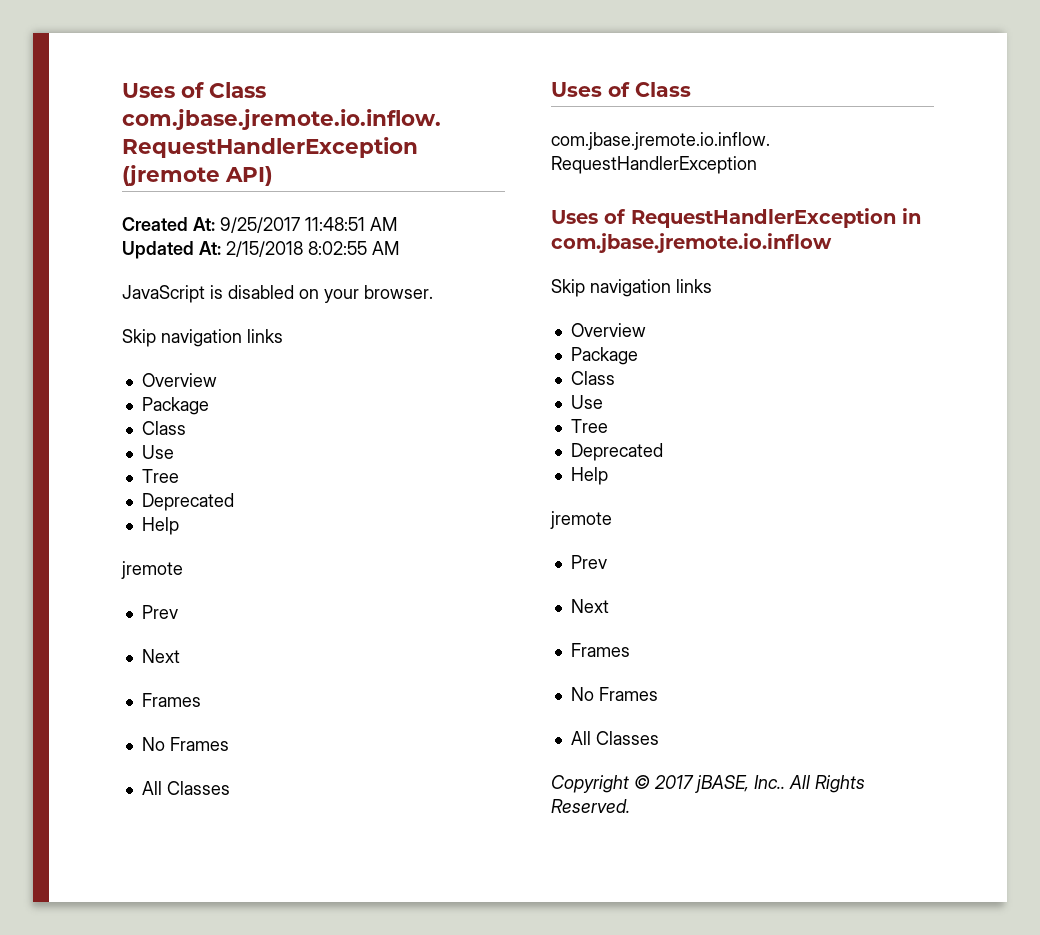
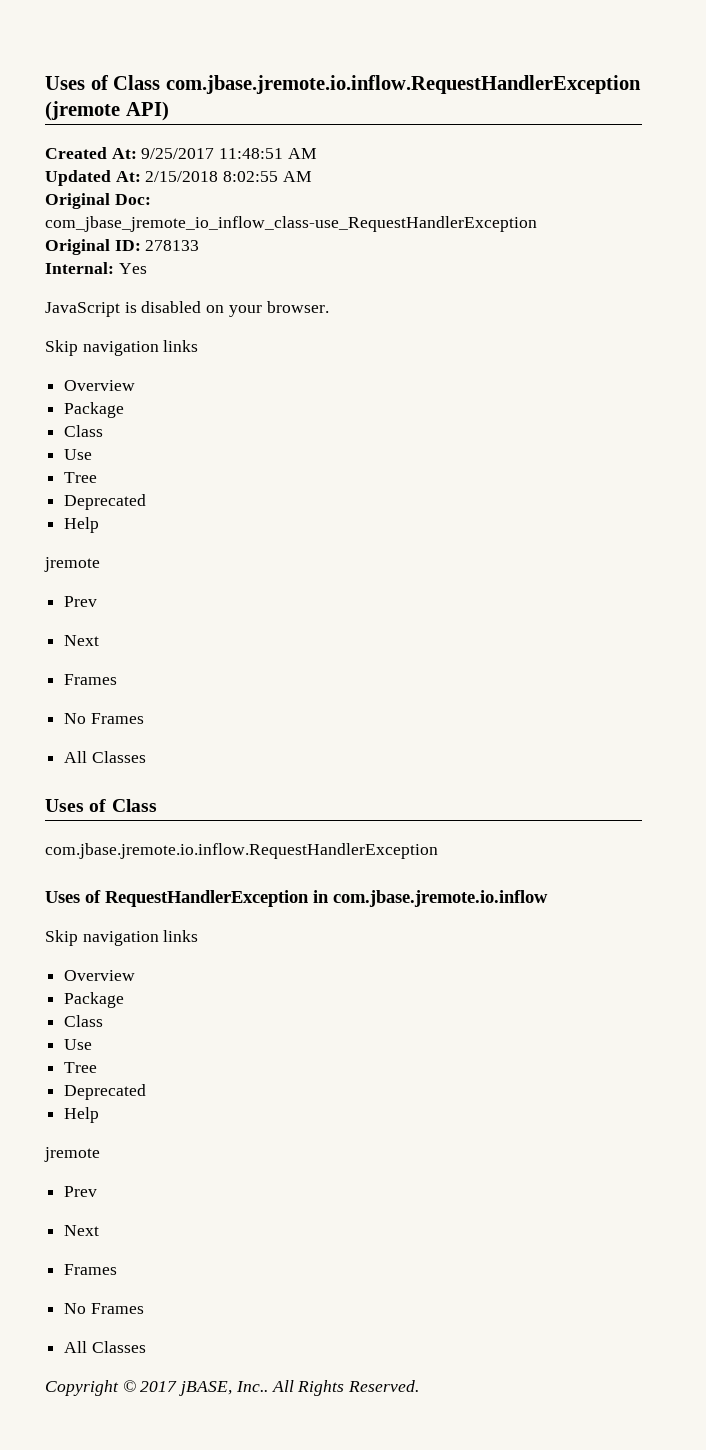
(399, 248) none -> [45,193,151,209] [45,216,537,232] [45,239,200,255] [45,262,147,274] // Original Doc: com_jbase_jremote_io_inflow_class-use_RequestHandlerException // Original ID: 278133 // Internal: Yes

